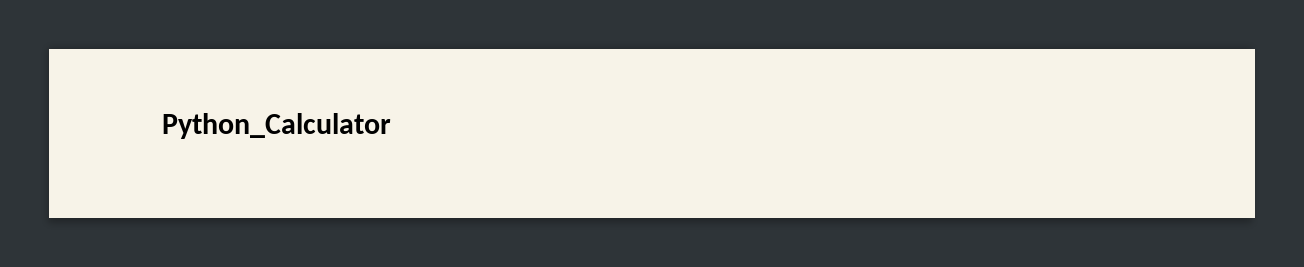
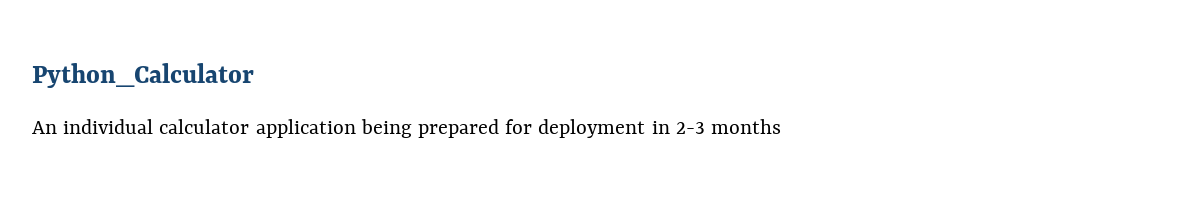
(391, 126) none -> [32,119,782,138] // An individual calculator application being prepared for deployment in 2-3 months

